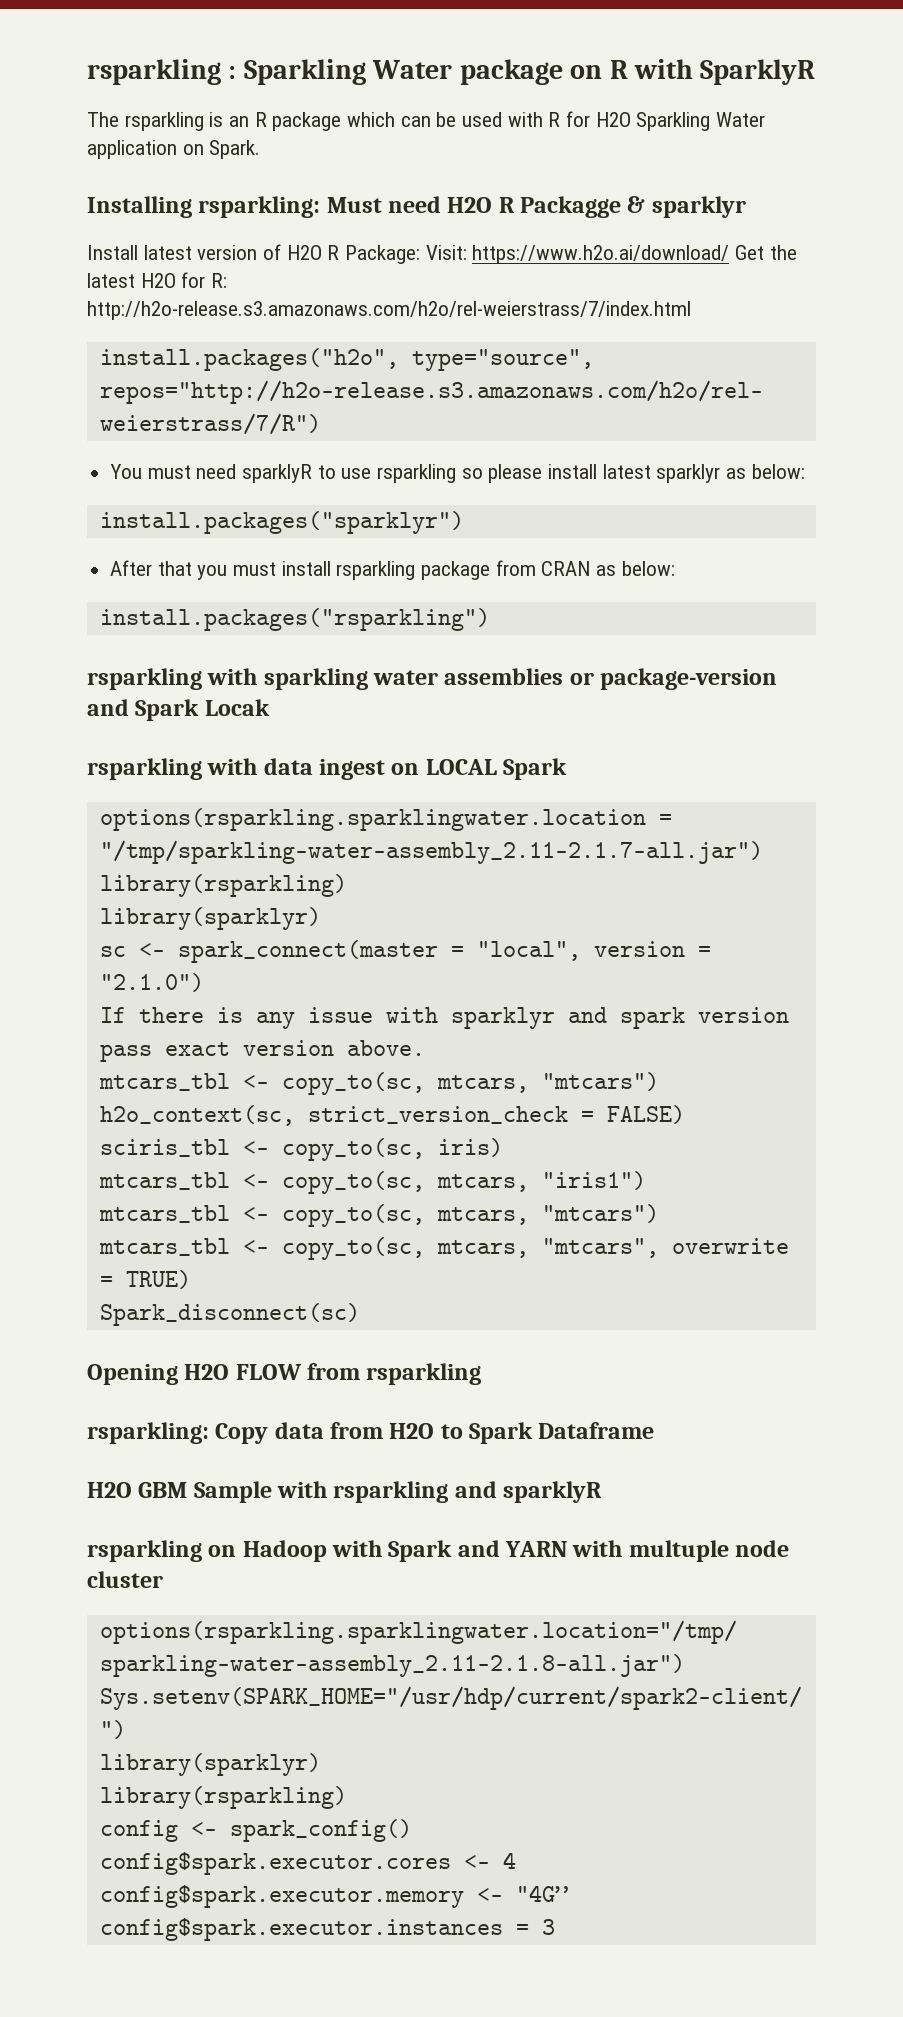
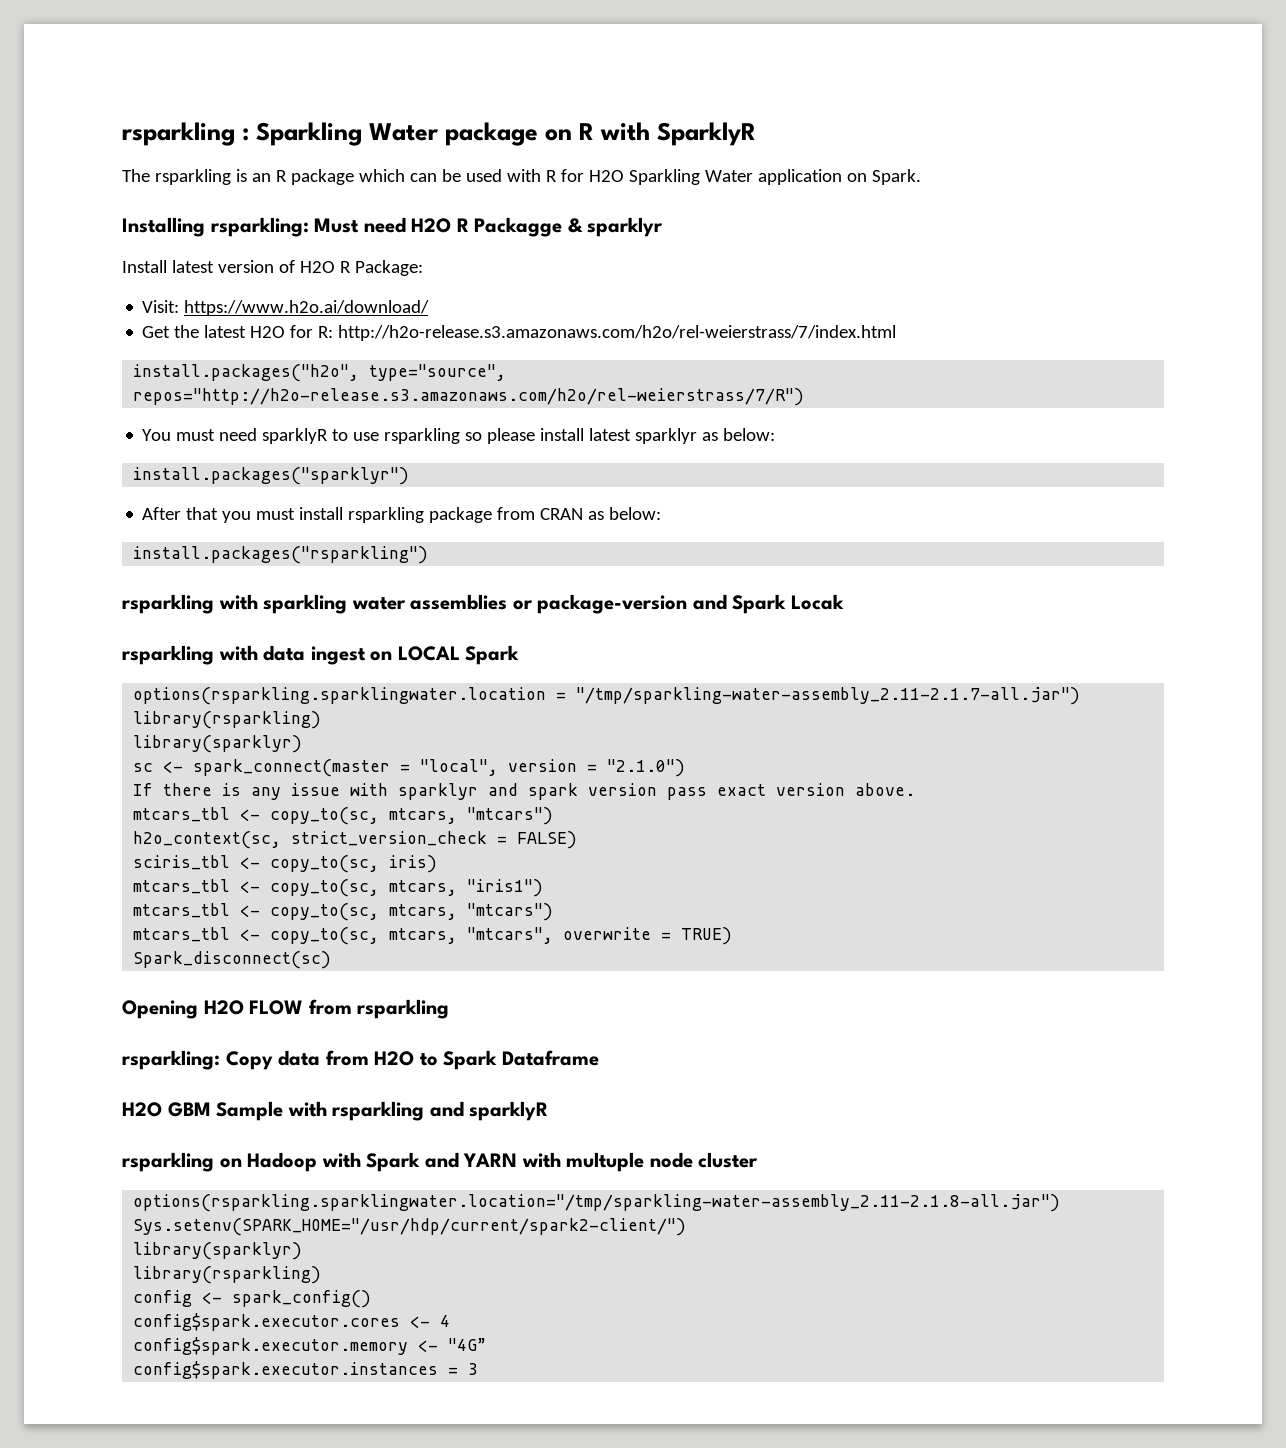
(421, 254) none -> (423, 268) //
(730, 254) none -> (430, 308) //

